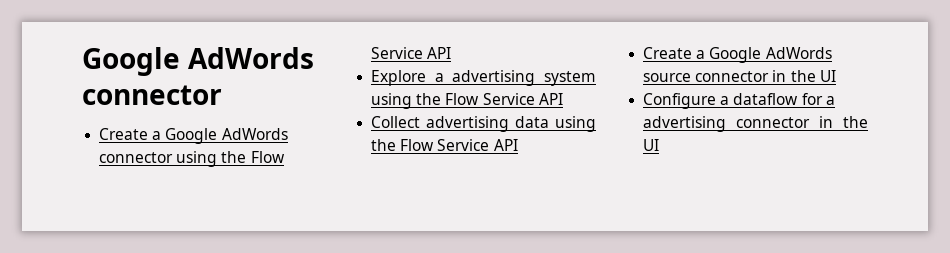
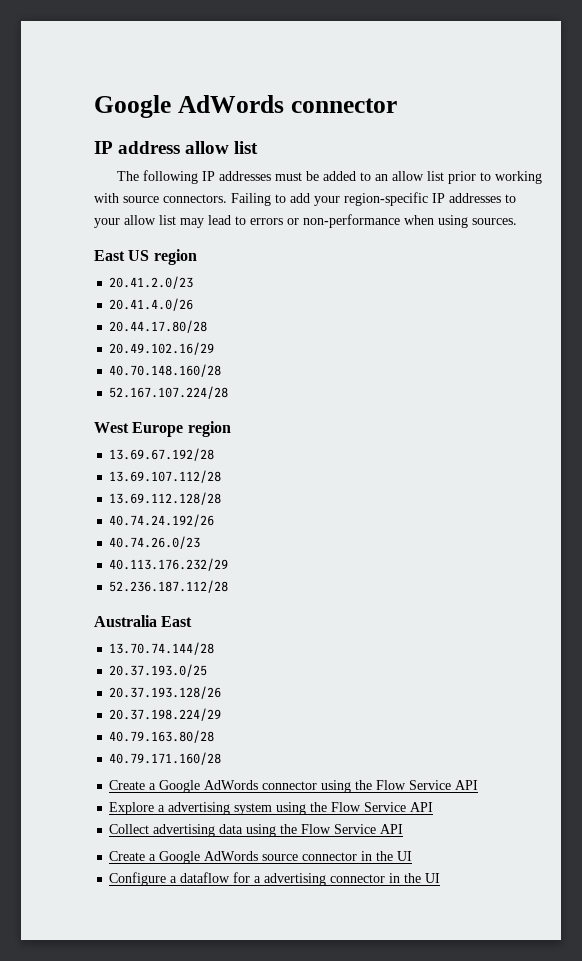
[82,47,314,76] [82,85,222,105] Google AdWords connector -> [94,95,397,118] [94,141,259,154] [117,170,543,184] [94,192,516,206] [94,214,517,228] [94,249,197,265] [109,276,194,289] [109,298,194,311] [109,320,208,333] [109,342,215,355] [109,364,222,377] [109,386,229,399] [94,421,231,437] [109,448,215,461] [109,470,222,483] [109,492,222,505] [109,514,215,527] [109,536,201,549] [109,558,229,571] [109,580,229,593] [94,615,193,627] [109,642,215,655] [109,664,208,677] [109,686,222,699] [109,708,222,721] [109,730,215,743] [109,752,222,765] Google AdWords connector // IP address allow list // The following IP addresses must be added to an allow list prior to working with source connectors. Failing to add your region-specific IP addresses to your allow list may lead to errors or non-performance when using sources. // East US region // 20.41.2.0/23 // 20.41.4.0/26 // 20.44.17.80/28 // 20.49.102.16/29 // 40.70.148.160/28 // 52.167.107.224/28 // West Europe region // 13.69.67.192/28 // 13.69.107.112/28 // 13.69.112.128/28 // 40.74.24.192/26 // 40.74.26.0/23 // 40.113.176.232/29 // 52.236.187.112/28 // Australia East // 13.70.74.144/28 // 20.37.193.0/25 // 20.37.193.128/26 // 20.37.198.224/29 // 40.79.163.80/28 // 40.79.171.160/28

